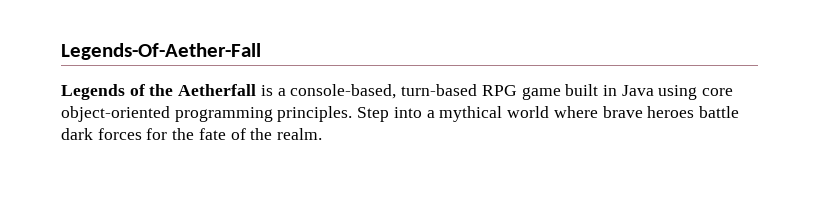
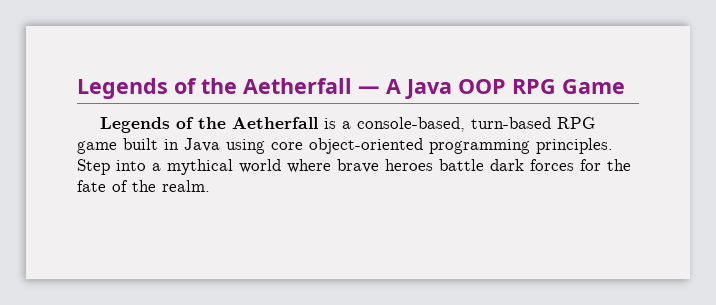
[61,43,261,60] Legends-Of-Aether-Fall -> [77,78,625,99] Legends of the Aetherfall — A Java OOP RPG Game

